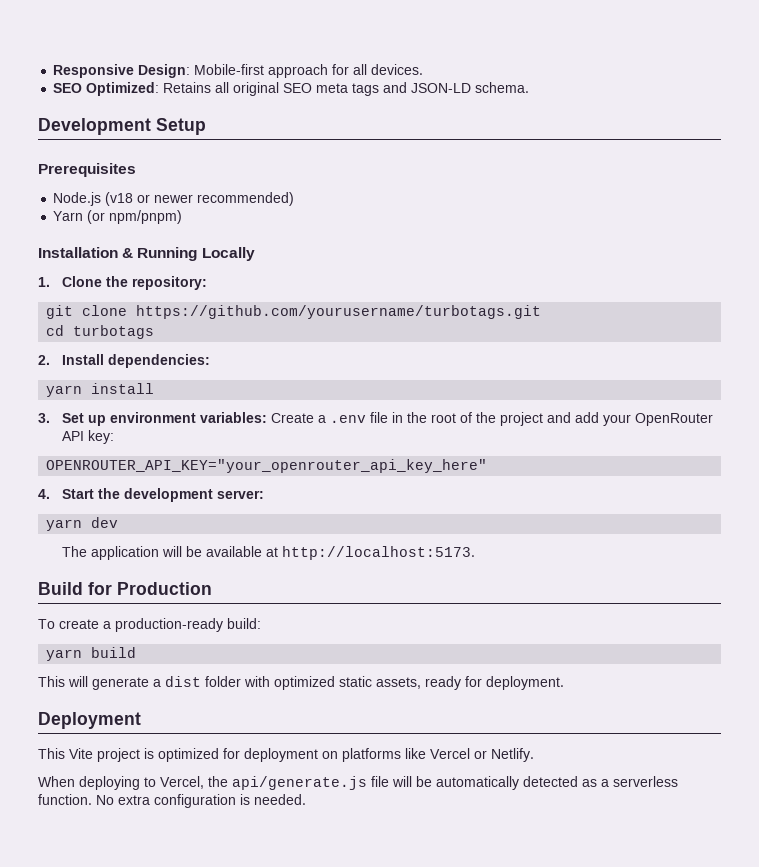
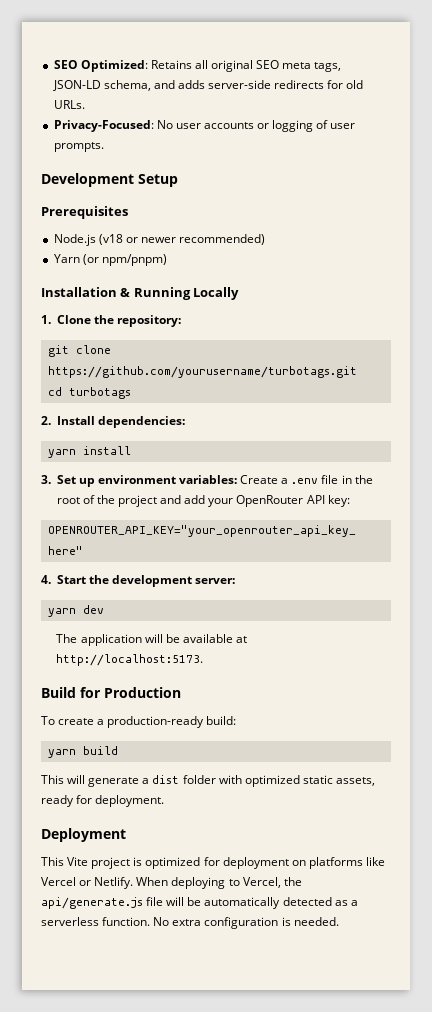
[53,64,424,78] Responsive Design: Mobile-first approach for all devices. // -> (53, 64) none
[352,82,530,96] tags and JSON-LD schema. -> [314,62,342,72] [52,80,364,91] [53,100,85,109] [53,120,356,132] [53,142,104,152] tags, JSON-LD schema, and adds server-side redirects for old URLs. // Privacy-Focused: No user accounts or logging of user prompts.
(534, 755) // -> (134, 883) none

